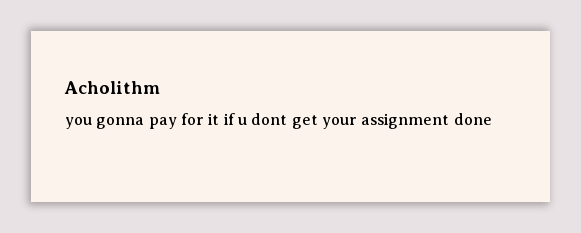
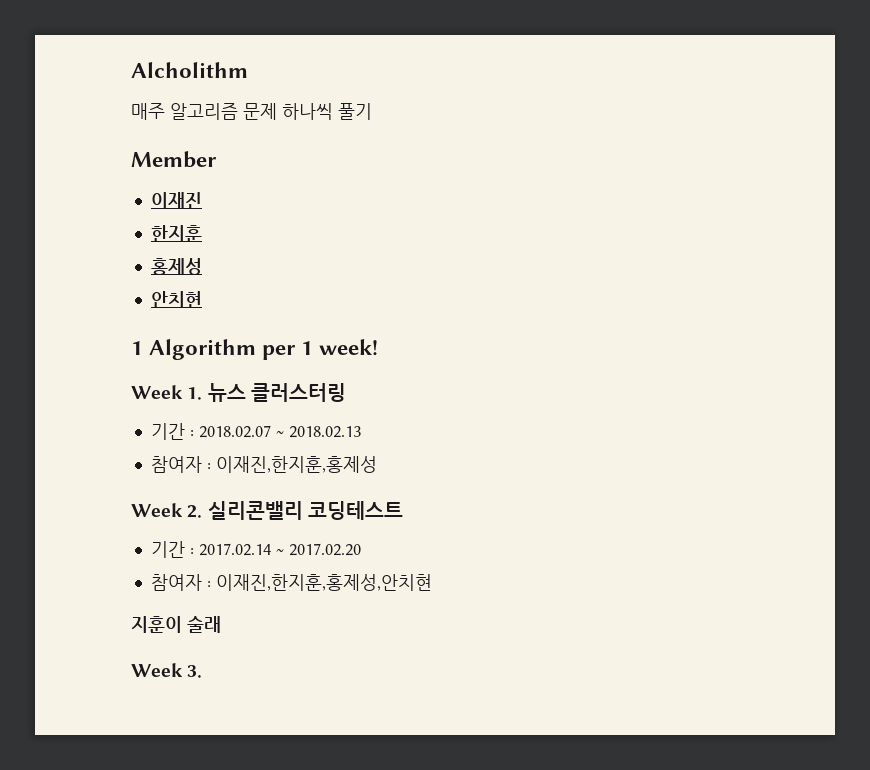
[64,81,160,94] [65,113,492,129] Acholithm // you gonna pay for it if u dont get your assignment done -> [131,62,248,78] [131,103,372,120] [131,151,217,168] [150,192,202,209] [150,225,202,242] [150,258,202,275] [150,291,202,308] [131,339,379,360] [131,383,346,402] [150,423,361,440] [150,456,377,473] [131,501,403,520] [150,541,361,558] [150,574,432,591] [131,616,221,633] [131,663,203,678] Alcholithm // 매주 알고리즘 문제 하나씩 풀기 // Member // 이재진 // 한지훈 // 홍제성 // 안치현 // 1 Algorithm per 1 week! // Week 1. 뉴스 클러스터링 // 기간 : 2018.02.07 ~ 2018.02.13 // 참여자 : 이재진,한지훈,홍제성 // Week 2. 실리콘밸리 코딩테스트 // 기간 : 2017.02.14 ~ 2017.02.20 // 참여자 : 이재진,한지훈,홍제성,안치현 // 지훈이 술래 // Week 3.

